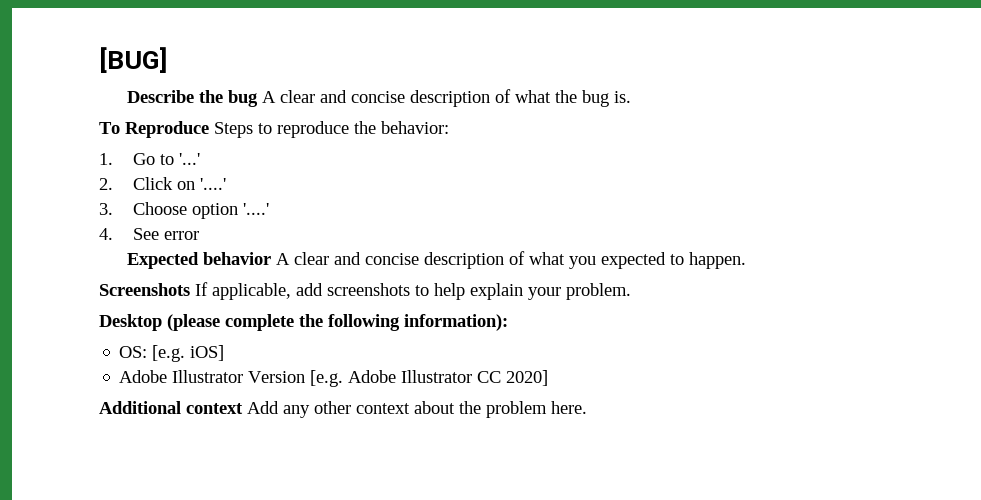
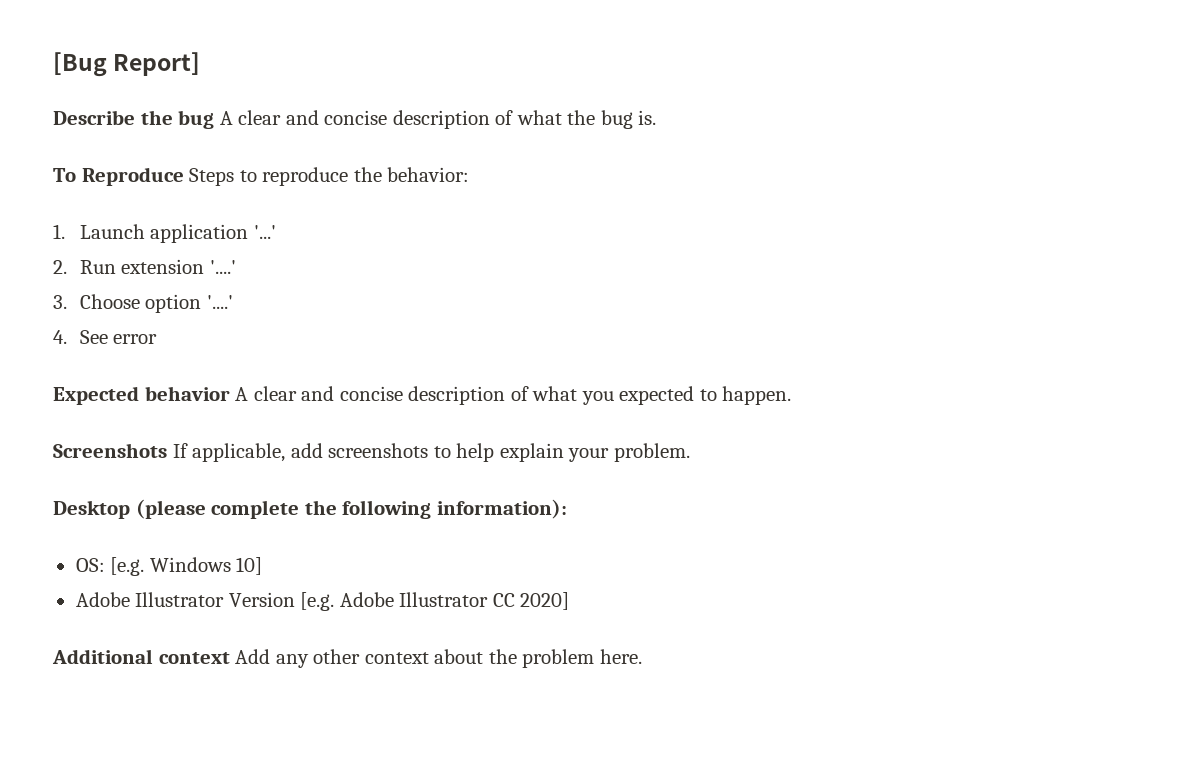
[99,47,168,73] [BUG] -> [53,52,201,77] [Bug Report]
[133,153,175,165] Go to -> [79,224,249,243] Launch application
[133,177,196,190] Click on -> [79,259,205,274] Run extension
[190,345,225,361] iOS] -> [149,557,263,575] Windows 10]

